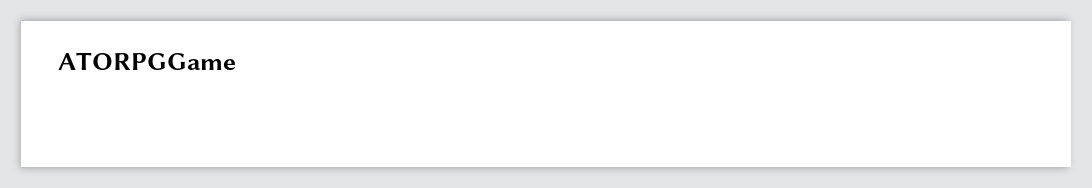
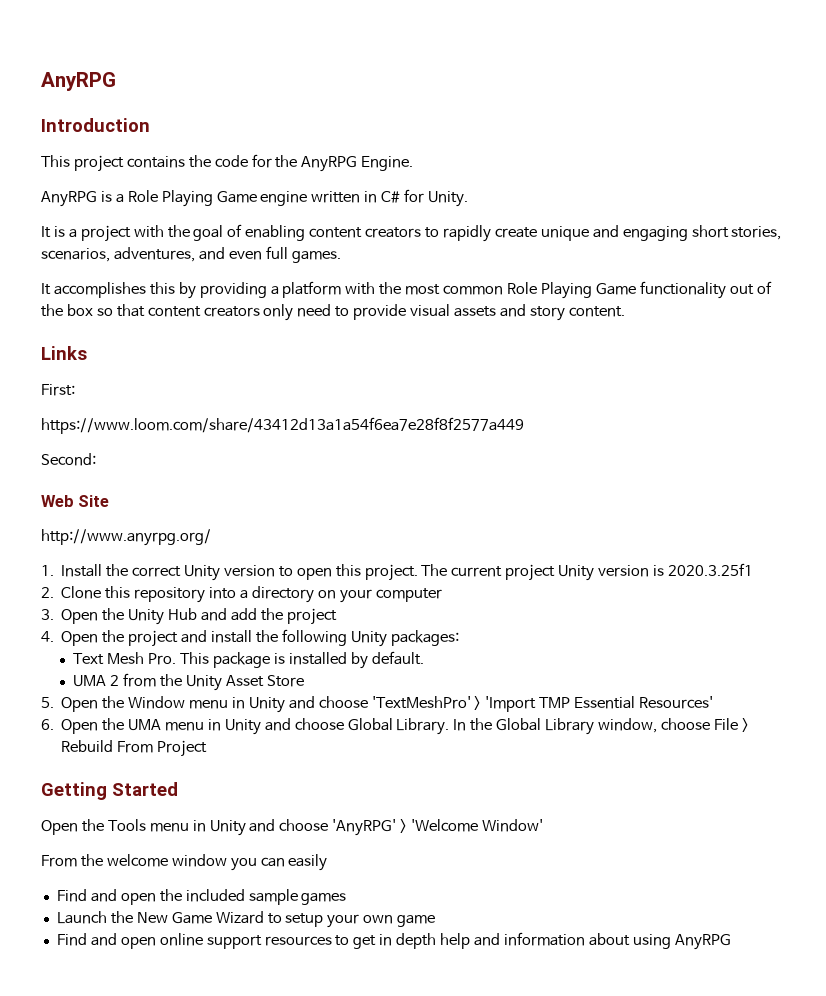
[58,52,236,70] ATORPGGame -> [41,72,116,91] [41,118,150,132] [41,154,414,172] [41,189,469,207] [41,224,782,242] [41,246,341,263] [41,281,772,299] [41,304,625,321] [41,346,87,360] [41,384,75,396] [41,417,524,434] [41,453,96,466] [41,495,110,507] [41,529,211,546] [41,563,753,581] [41,586,442,603] [41,608,337,625] [41,629,459,647] [73,651,424,669] [73,673,304,691] [41,696,714,713] [41,718,749,735] [61,740,208,757] [41,782,178,800] [41,819,544,836] [41,854,328,871] [56,889,347,905] [56,911,436,928] [56,932,731,950] AnyRPG // Introduction // This project contains the code for the AnyRPG Engine. // AnyRPG is a Role Playing Game engine written in C# for Unity. // It is a project with the goal of enabling content creators to rapidly create unique and engaging short stories, scenarios, adventures, and even full games. // It accomplishes this by providing a platform with the most common Role Playing Game functionality out of the box so that content creators only need to provide visual assets and story content. // Links // First: // https://www.loom.com/share/43412d13a1a54f6ea7e28f8f2577a449 // Second: // Web Site // http://www.anyrpg.org/ // 1. Install the correct Unity version to open this project. The current project Unity version is 2020.3.25f1 // 2. Clone this repository into a directory on your computer // 3. Open the Unity Hub and add the project // 4. Open the project and install the following Unity packages: // Text Mesh Pro. This package is installed by default. // UMA 2 from the Unity Asset Store // 5. Open the Window menu in Unity and choose 'TextMeshPro' > 'Import TMP Essential Resources' // 6. Open the UMA menu in Unity and choose Global Library. In the Global Library window, choose File > Rebuild From Project // Getting Started // Open the Tools menu in Unity and choose 'AnyRPG' > 'Welcome Window' // From the welcome window you can easily // Find and open the included sample games // Launch the New Game Wizard to setup your own game // Find and open online support resources to get in depth help and information about using AnyRPG

